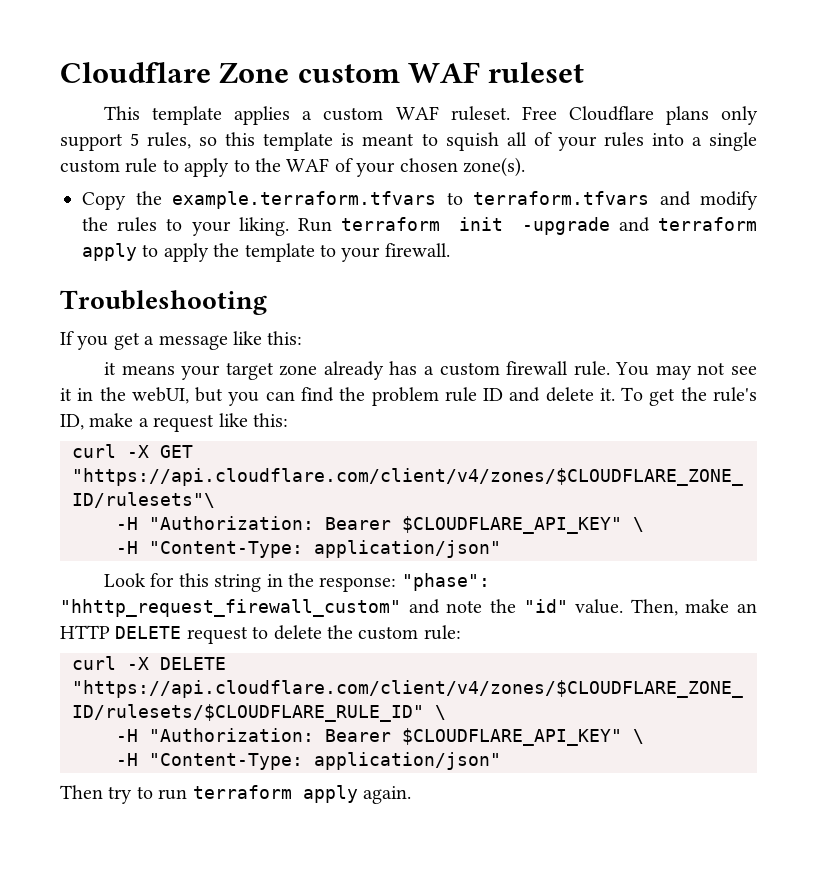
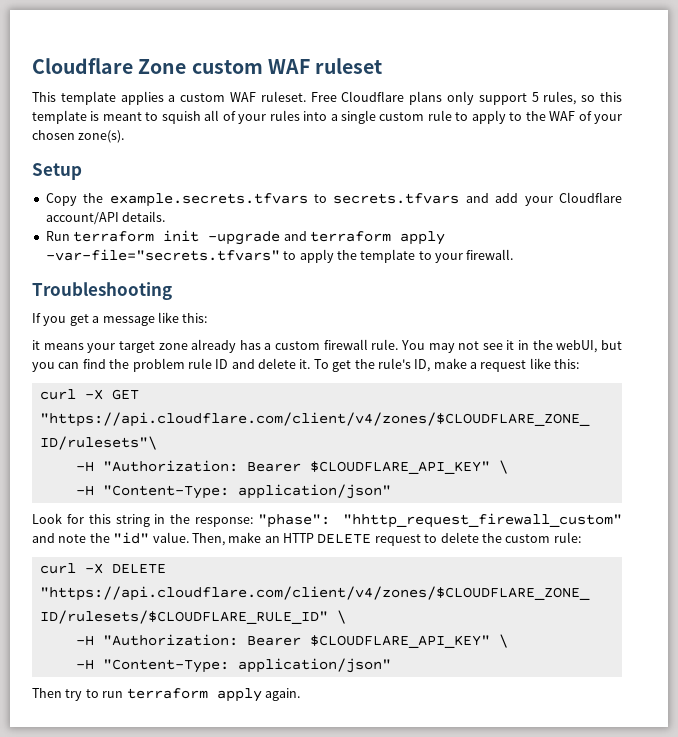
(525, 167) none -> [32,163,82,180] // Setup
[172,191,758,210] [82,217,289,236] example.terraform.tfvars to terraform.tfvars and modify the rules to your liking. -> [109,192,622,207] [45,211,166,225] example.secrets.tfvars to secrets.tfvars and add your Cloudflare account/API details. //
(137, 252) none -> [45,249,280,261] -var-file="secrets.tfvars"

